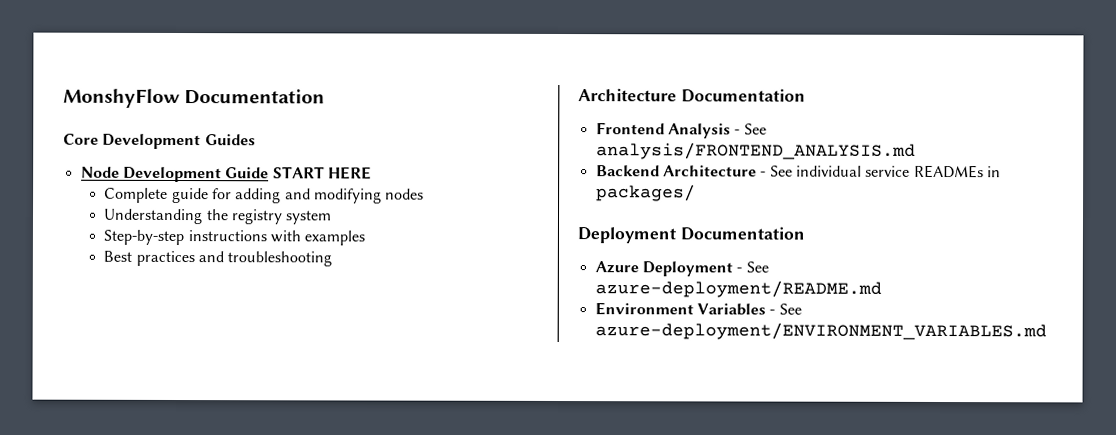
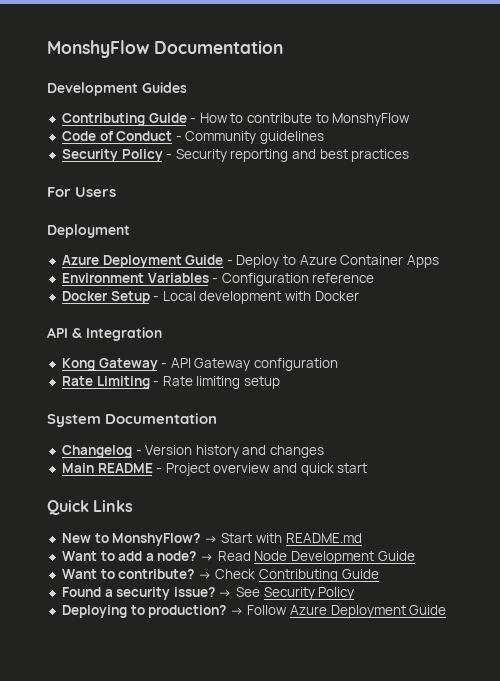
[63,133,99,145] Core -> (283, 47) none
[80,166,372,183] [104,187,425,204] [103,208,333,225] [103,229,366,246] [103,250,333,267] [578,88,806,103] [595,122,767,139] [595,142,916,160] [595,164,1001,179] [595,184,696,202] [577,226,805,244] [594,261,769,277] [594,280,882,298] [594,302,802,316] [594,322,1047,341] Node Development Guide START HERE // Complete guide for adding and modifying nodes // Understanding the registry system // Step-by-step instructions with examples // Best practices and troubleshooting // Architecture Documentation // Frontend Analysis - See analysis/FRONTEND_ANALYSIS.md // Backend Architecture - See individual service READMEs in packages/ // Deployment Documentation // Azure Deployment - See azure-deployment/README.md // Environment Variables - See azure-deployment/ENVIRONMENT_VARIABLES.md -> [61,113,411,126] [61,131,325,144] [61,149,410,162] [47,187,117,197] [47,224,130,238] [61,255,440,268] [61,273,375,286] [61,291,359,304] [47,327,162,341] [61,358,339,371] [61,376,281,389] [47,413,218,427] [61,445,325,458] [61,463,368,476] [47,500,134,515] [61,533,362,546] [61,551,415,564] [61,569,379,582] [61,587,355,600] [61,605,447,618] Contributing Guide - How to contribute to MonshyFlow // Code of Conduct - Community guidelines // Security Policy - Security reporting and best practices // For Users // Deployment // Azure Deployment Guide - Deploy to Azure Container Apps // Environment Variables - Configuration reference // Docker Setup - Local development with Docker // API & Integration // Kong Gateway - API Gateway configuration // Rate Limiting - Rate limiting setup // System Documentation // Changelog - Version history and changes // Main README - Project overview and quick start // Quick Links // New to MonshyFlow? → Start with README.md // Want to add a node? → Read Node Development Guide // Want to contribute? → Check Contributing Guide // Found a security issue? → See Security Policy // Deploying to production? → Follow Azure Deployment Guide

